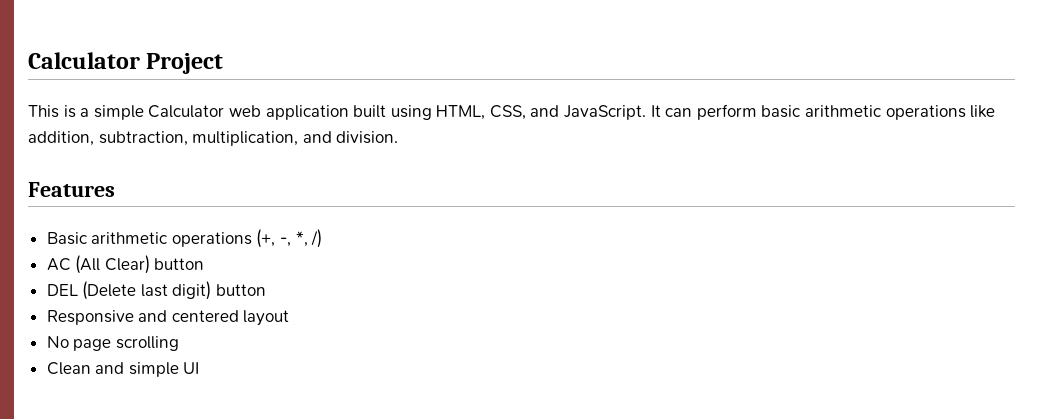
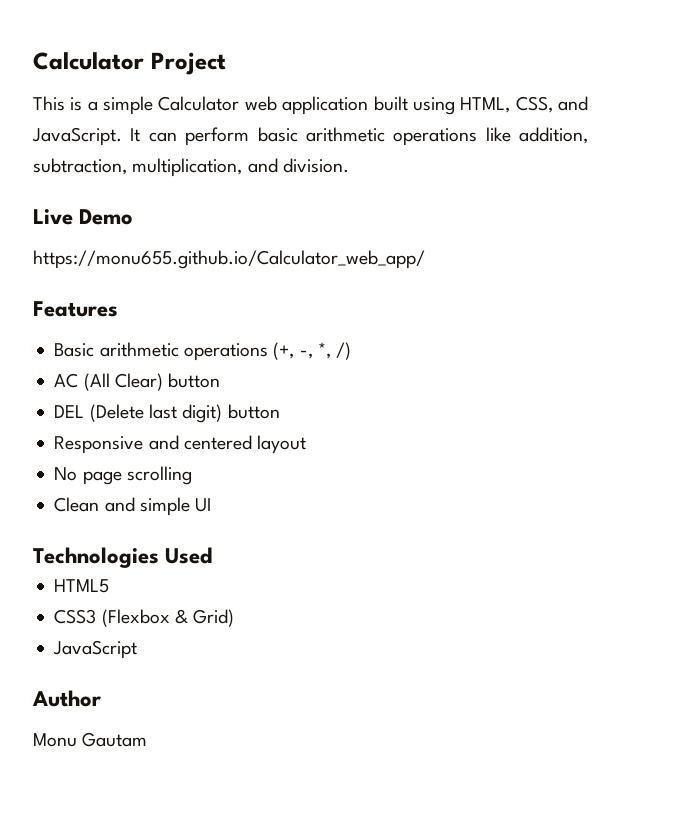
(399, 137) none -> [33,209,134,225] [33,250,425,269] // Live Demo // https://monu655.github.io/Calculator_web_app/
(200, 368) none -> [33,547,214,568] [54,579,110,593] [54,609,235,627] [53,640,138,659] [32,690,101,707] [33,732,148,747] // Technologies Used // HTML5 // CSS3 (Flexbox & Grid) // JavaScript // Author // Monu Gautam

